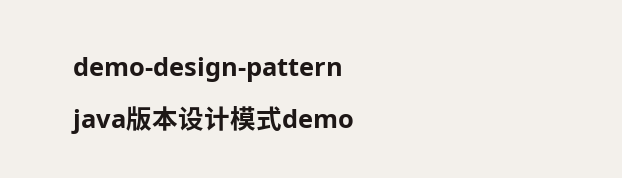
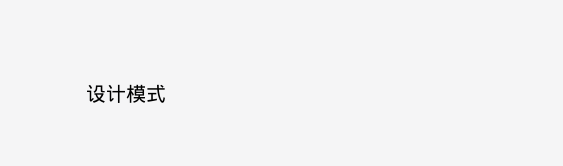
[73,57,343,82] [71,106,178,134] demo-design-pattern // java版本 -> (86, 93) none
[282,109,354,128] demo -> (166, 93) none

